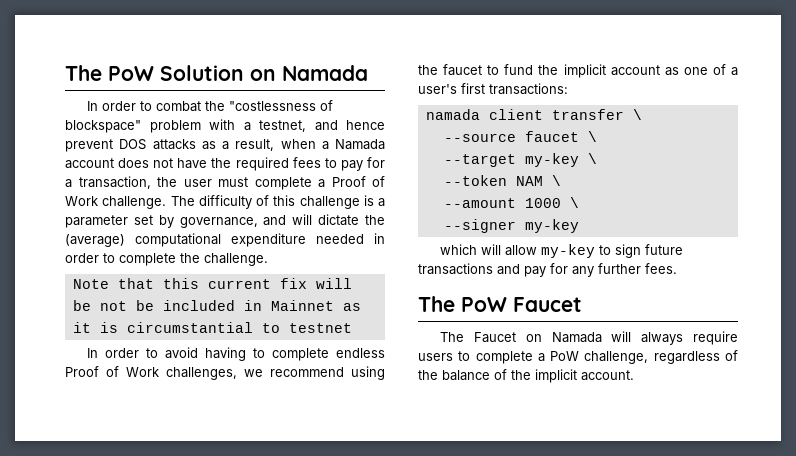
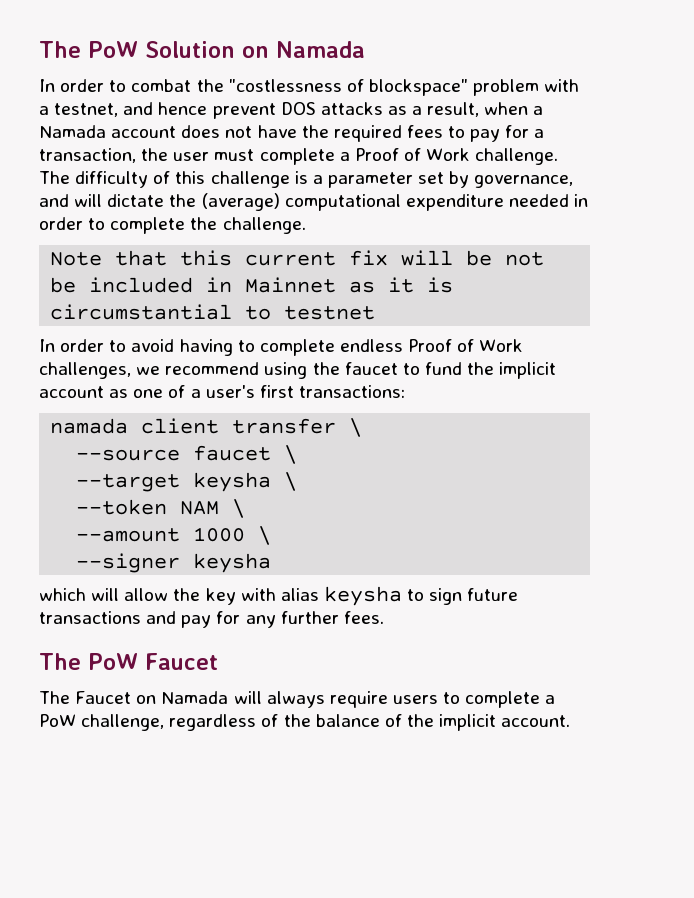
[524,153,579,167] my-key -> [193,472,272,492] keysha
[524,219,579,233] my-key -> [193,553,272,573] keysha
[541,244,596,258] my-key -> [173,586,402,606] the key with alias keysha

